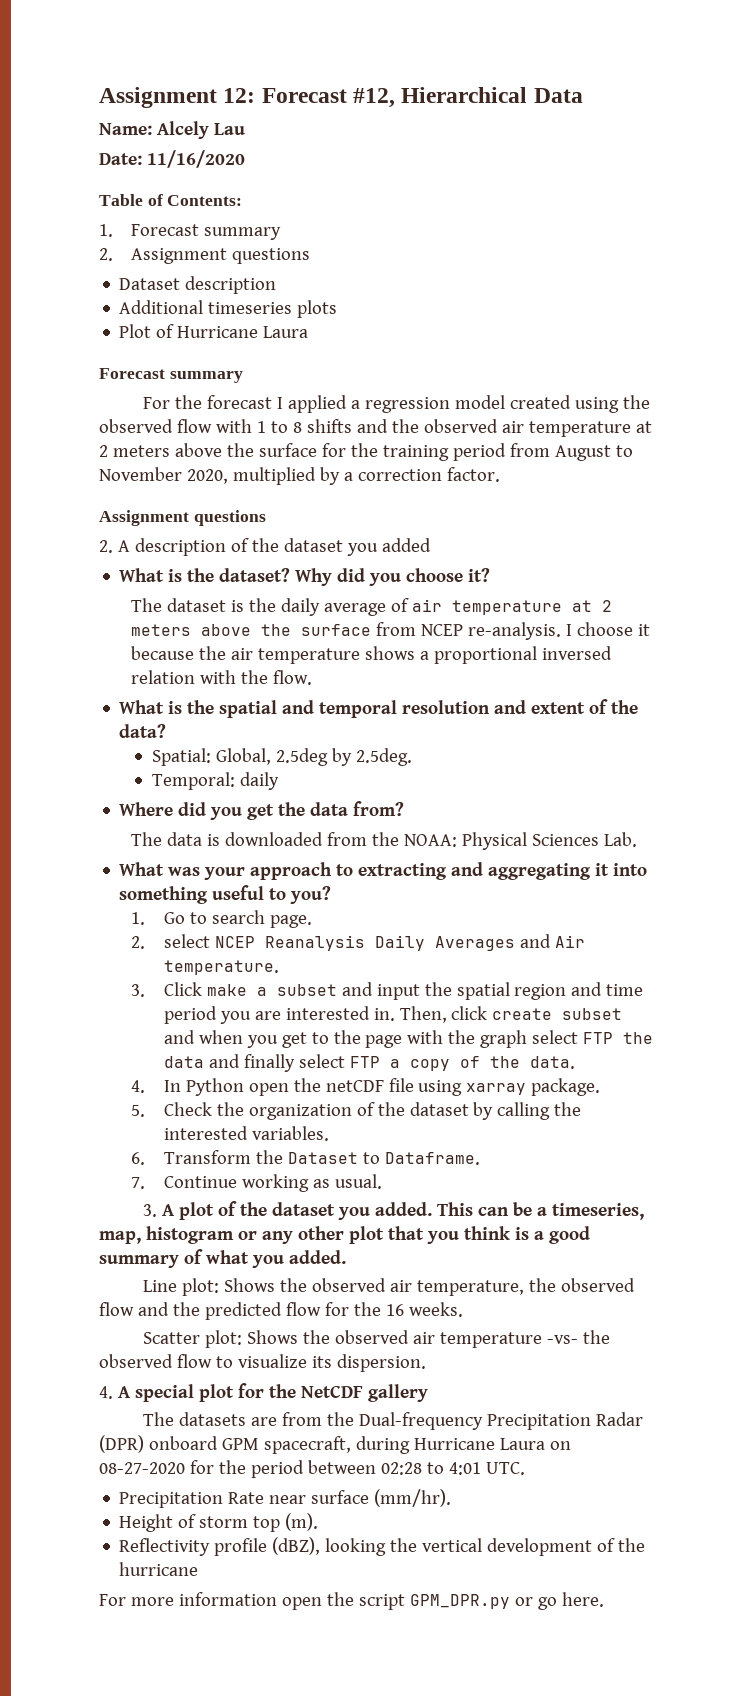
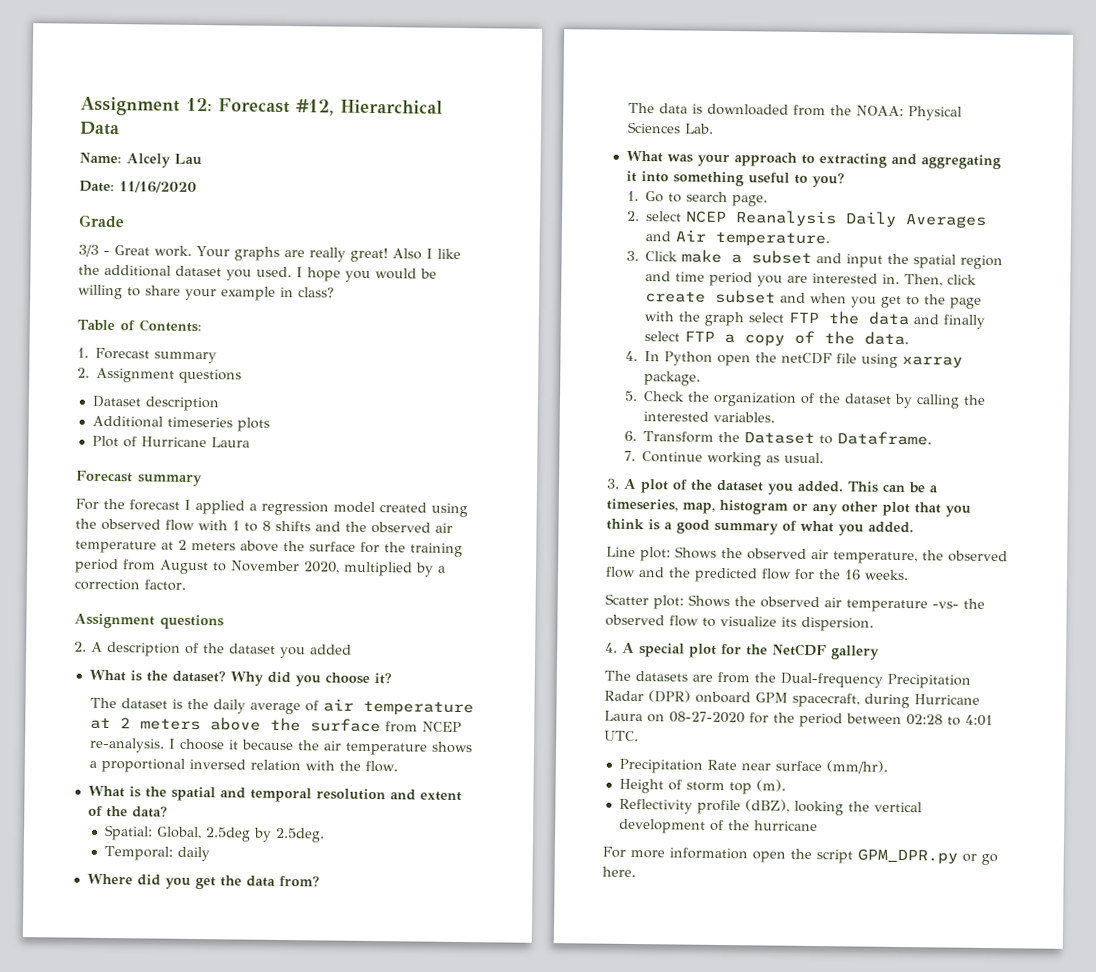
(245, 159) none -> [78,214,125,229] [78,244,461,263] [78,264,437,282] [78,284,335,301] // Grade // 3/3 - Great work. Your graphs are really great! Also I like the additional dataset you used. I hope you would be willing to share your example in class?

